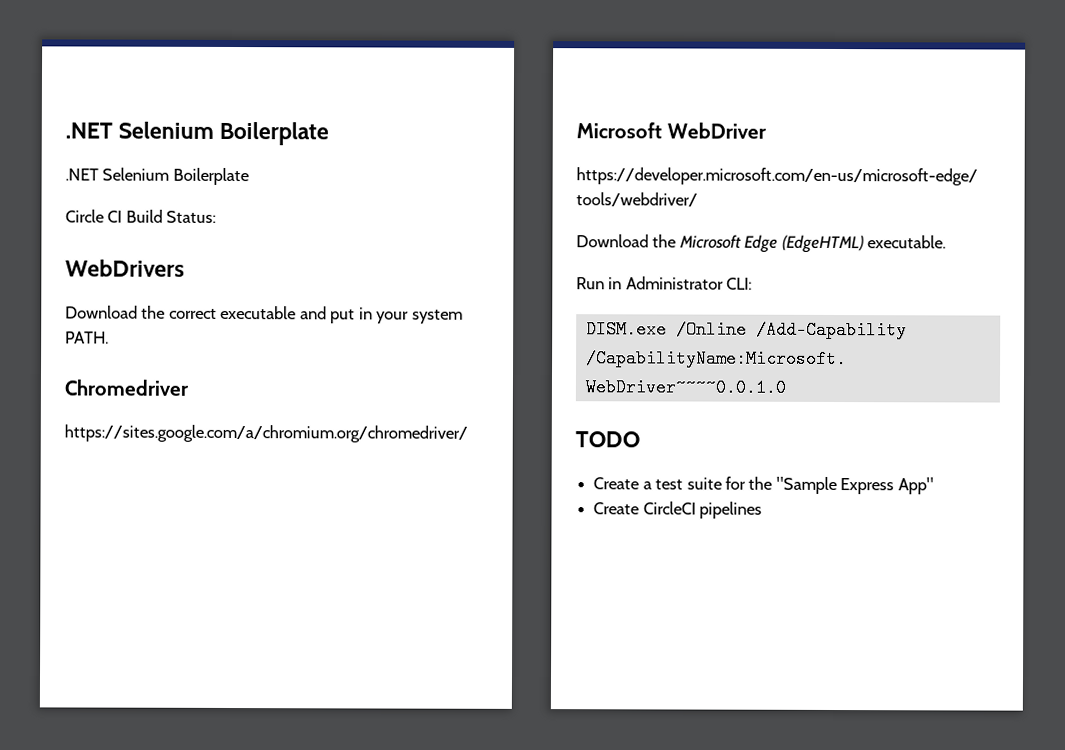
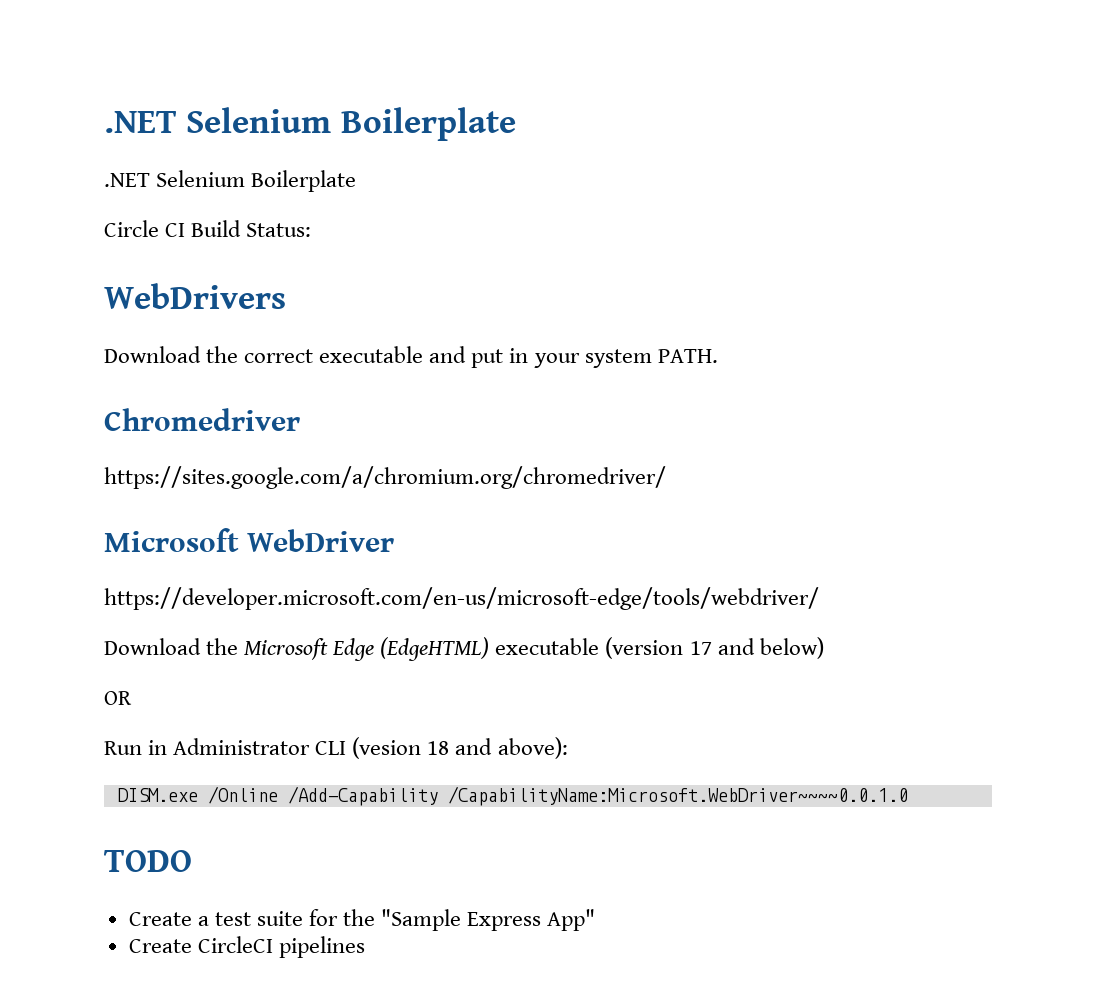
[867,235,947,249] [576,276,753,290] executable. // Run in Administrator CLI: -> [495,637,824,659] [104,691,132,705] [104,737,568,759] executable (version 17 and below) // OR // Run in Administrator CLI (vesion 18 and above):

